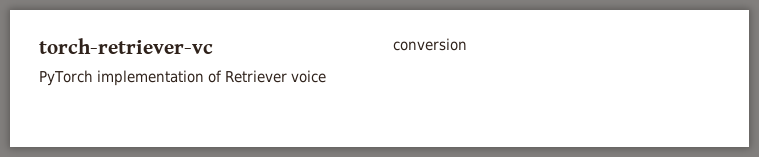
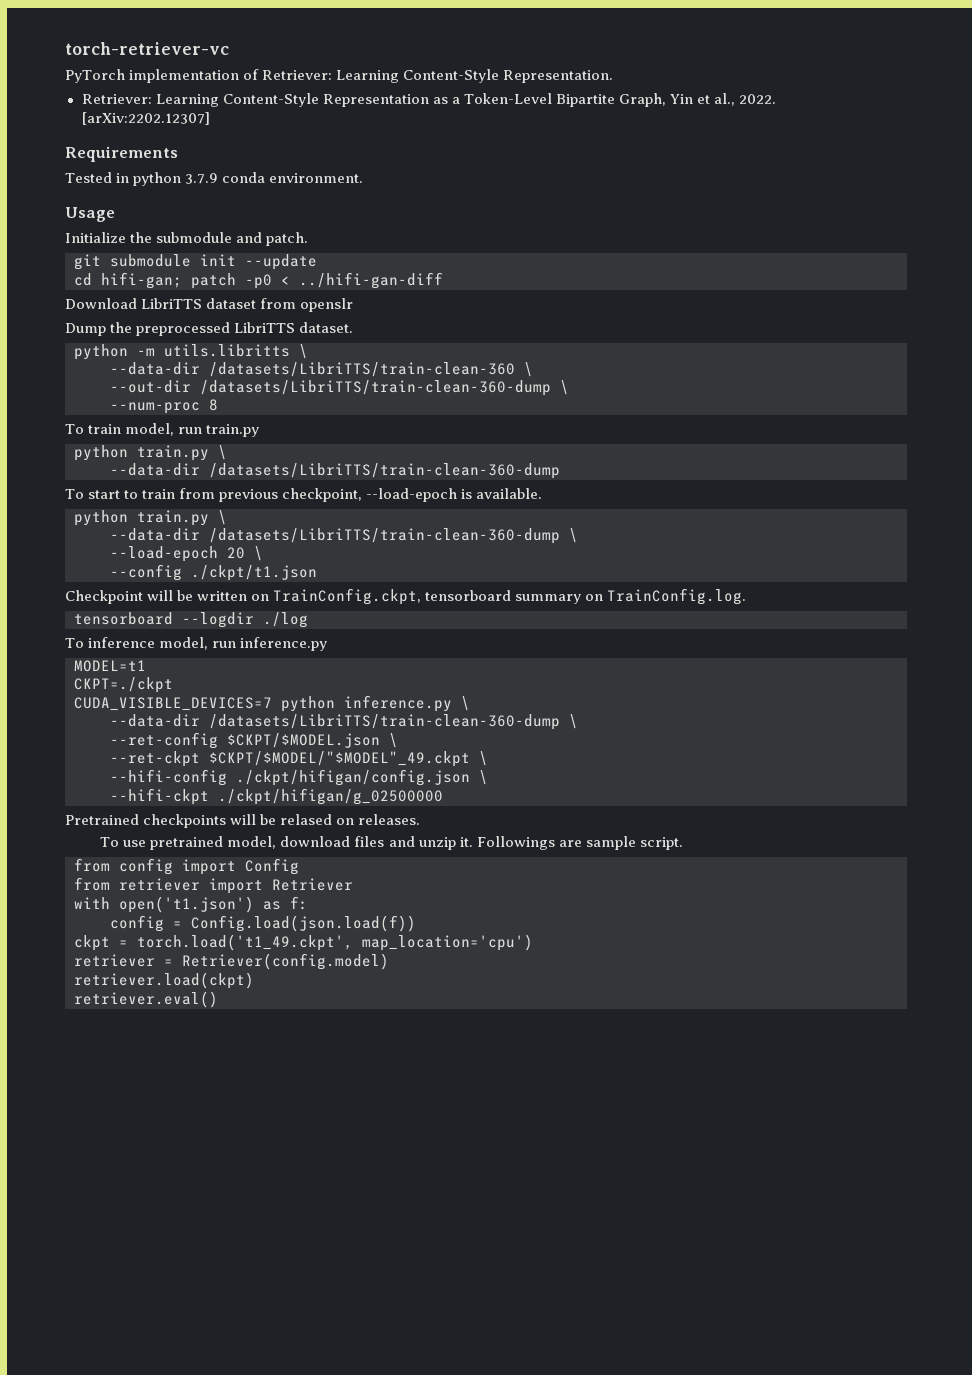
[225,70,327,83] [393,38,467,51] Retriever voice conversion -> [262,69,614,83] [81,93,777,107] [81,112,210,125] [65,146,178,162] [65,172,364,186] [65,207,115,222] [65,232,309,246] [74,254,317,270] [74,272,443,289] [65,298,354,312] [65,322,354,336] [74,344,308,360] [110,362,533,377] [110,380,569,396] [110,399,218,414] [65,423,260,437] [74,445,227,461] [110,463,560,479] [65,488,543,502] [74,510,227,526] [110,528,578,544] [110,546,263,562] [110,564,317,581] [65,588,747,605] [74,612,308,628] [65,637,328,651] [74,660,146,672] [74,677,173,693] [74,695,470,712] [110,714,578,730] [110,732,398,749] [110,751,488,767] [110,769,488,786] [110,788,443,805] [65,814,421,828] [100,836,683,850] [74,858,299,875] [74,877,353,894] [74,896,308,913] [110,915,416,932] [74,934,533,951] [74,953,389,970] [74,972,254,989] [74,991,218,1008] Retriever: Learning Content-Style Representation. // Retriever: Learning Content-Style Representation as a Token-Level Bipartite Graph, Yin et al., 2022. [arXiv:2202.12307] // Requirements // Tested in python 3.7.9 conda environment. // Usage // Initialize the submodule and patch. // git submodule init --update // cd hifi-gan; patch -p0 < ../hifi-gan-diff // Download LibriTTS dataset from openslr // Dump the preprocessed LibriTTS dataset. // python -m utils.libritts \ // --data-dir /datasets/LibriTTS/train-clean-360 \ // --out-dir /datasets/LibriTTS/train-clean-360-dump \ // --num-proc 8 // To train model, run train.py // python train.py \ // --data-dir /datasets/LibriTTS/train-clean-360-dump // To start to train from previous checkpoint, --load-epoch is available. // python train.py \ // --data-dir /datasets/LibriTTS/train-clean-360-dump \ // --load-epoch 20 \ // --config ./ckpt/t1.json // Checkpoint will be written on TrainConfig.ckpt, tensorboard summary on TrainConfig.log. // tensorboard --logdir ./log // To inference model, run inference.py // MODEL=t1 // CKPT=./ckpt // CUDA_VISIBLE_DEVICES=7 python inference.py \ // --data-dir /datasets/LibriTTS/train-clean-360-dump \ // --ret-config $CKPT/$MODEL.json \ // --ret-ckpt $CKPT/$MODEL/"$MODEL"_49.ckpt \ // --hifi-config ./ckpt/hifigan/config.json \ // --hifi-ckpt ./ckpt/hifigan/g_02500000 // Pretrained checkpoints will be relased on releases. // To use pretrained model, download files and unzip it. Followings are sample script. // from config import Config // from retriever import Retriever // with open('t1.json') as f: // config = Config.load(json.load(f)) // ckpt = torch.load('t1_49.ckpt', map_location='cpu') // retriever = Retriever(config.model) // retriever.load(ckpt) // retriever.eval()

